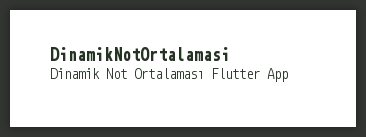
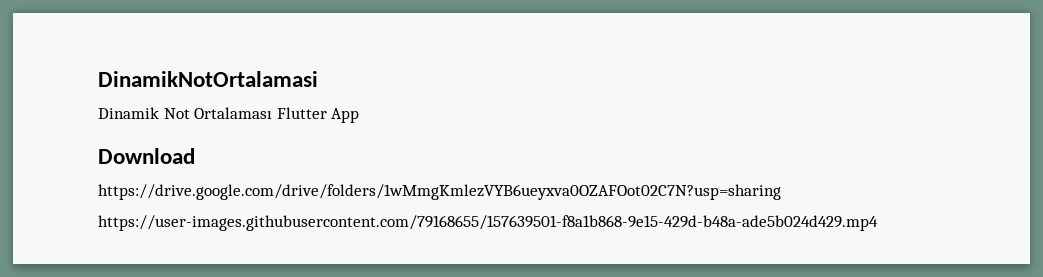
(288, 75) none -> [98,148,195,164] [98,184,781,200] [98,215,878,231] // Download // https://drive.google.com/drive/folders/1wMmgKmlezVYB6ueyxva0OZAFOot02C7N?usp=sharing // https://user-images.githubusercontent.com/79168655/157639501-f8a1b868-9e15-429d-b48a-ade5b024d429.mp4

